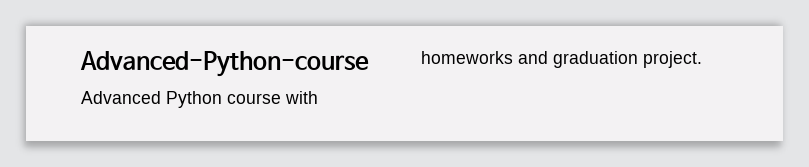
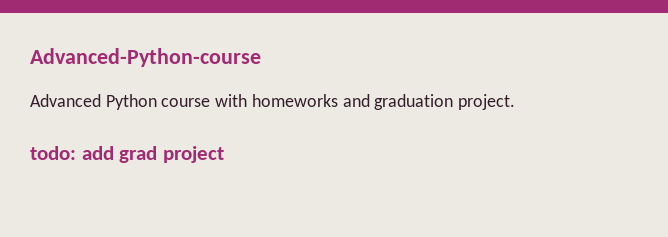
(702, 59) none -> [30,146,224,163] // todo: add grad project

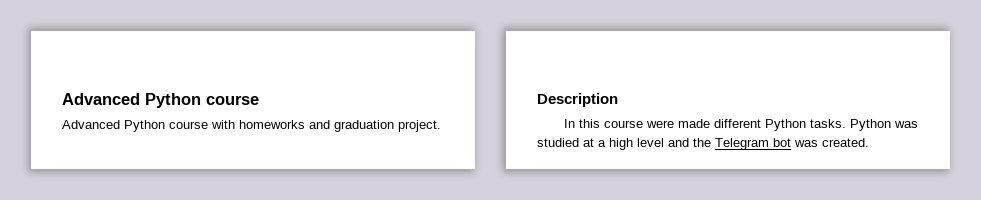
[30,48,261,67] Advanced-Python-course -> [62,93,259,108] Advanced Python course
[30,146,224,163] todo: add grad project -> [537,93,618,107] [564,119,919,131] [537,138,869,150] Description // In this course were made different Python tasks. Python was studied at a high level and the Telegram bot was created.

